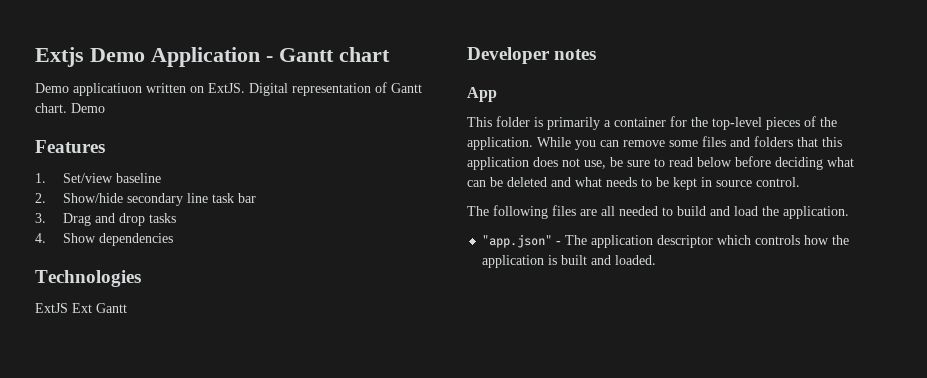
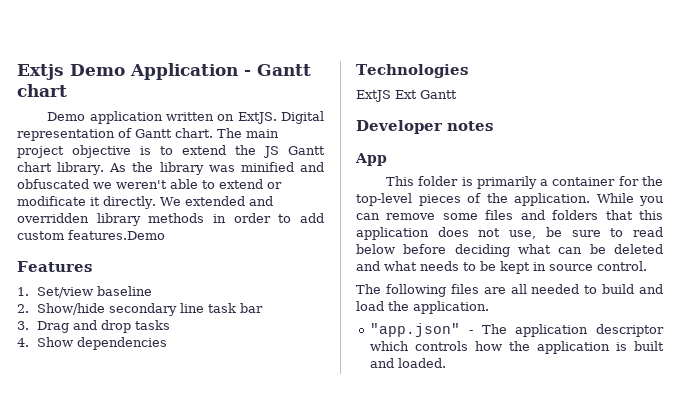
[73,83,142,96] applicatiuon -> [89,111,163,124] application
[71,103,105,113] Demo -> [217,128,279,138] [17,145,325,158] [17,162,324,175] [17,179,282,189] [17,196,273,209] [17,213,324,226] [17,230,165,240] The main project objective is to extend the JS Gantt chart library. As the library was minified and obfuscated we weren't able to extend or modificate it directly. We extended and overridden library methods in order to add custom features.Demo

